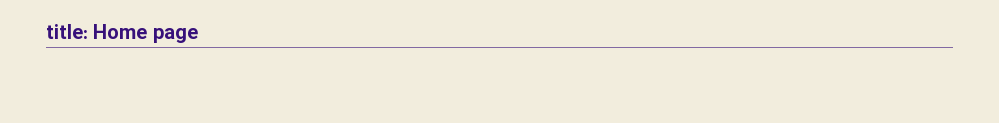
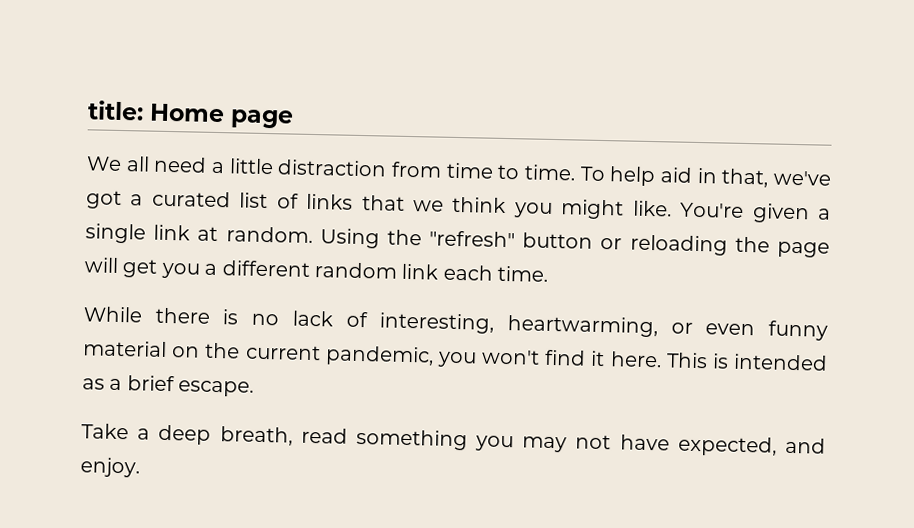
(198, 35) none -> [86,156,831,188] [86,190,832,224] [85,223,830,258] [84,257,549,282] [83,306,829,341] [83,340,828,371] [82,375,255,397] [81,423,826,457] [80,457,140,478] // We all need a little distraction from time to time. To help aid in that, we've got a curated list of links that we think you might like. You're given a single link at random. Using the "refresh" button or reloading the page will get you a different random link each time. // While there is no lack of interesting, heartwarming, or even funny material on the current pandemic, you won't find it here. This is intended as a brief escape. // Take a deep breath, read something you may not have expected, and enjoy.

